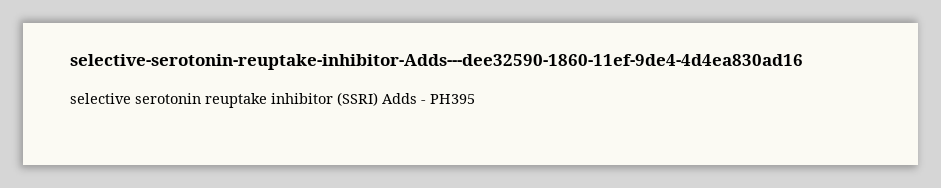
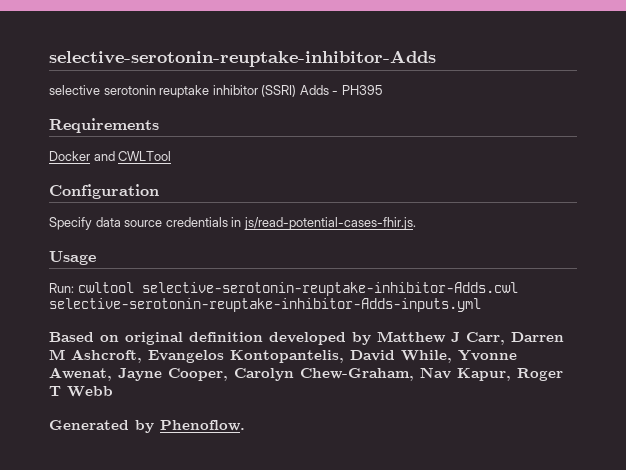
[70,54,803,70] selective-serotonin-reuptake-inhibitor-Adds---dee32590-1860-11ef-9de4-4d4ea830ad16 -> [49,50,436,67] selective-serotonin-reuptake-inhibitor-Adds
(475, 99) none -> [49,118,159,133] [49,151,172,161] [49,184,159,199] [49,217,416,230] [49,251,96,265] [49,282,518,296] [49,298,481,312] [49,331,564,345] [49,349,517,363] [49,367,563,381] [49,386,113,397] [49,420,245,433] // Requirements // Docker and CWLTool // Configuration // Specify data source credentials in js/read-potential-cases-fhir.js. // Usage // Run: cwltool selective-serotonin-reuptake-inhibitor-Adds.cwl selective-serotonin-reuptake-inhibitor-Adds-inputs.yml // Based on original definition developed by Matthew J Carr, Darren M Ashcroft, Evangelos Kontopantelis, David While, Yvonne Awenat, Jayne Cooper, Carolyn Chew-Graham, Nav Kapur, Roger T Webb // Generated by Phenoflow.

